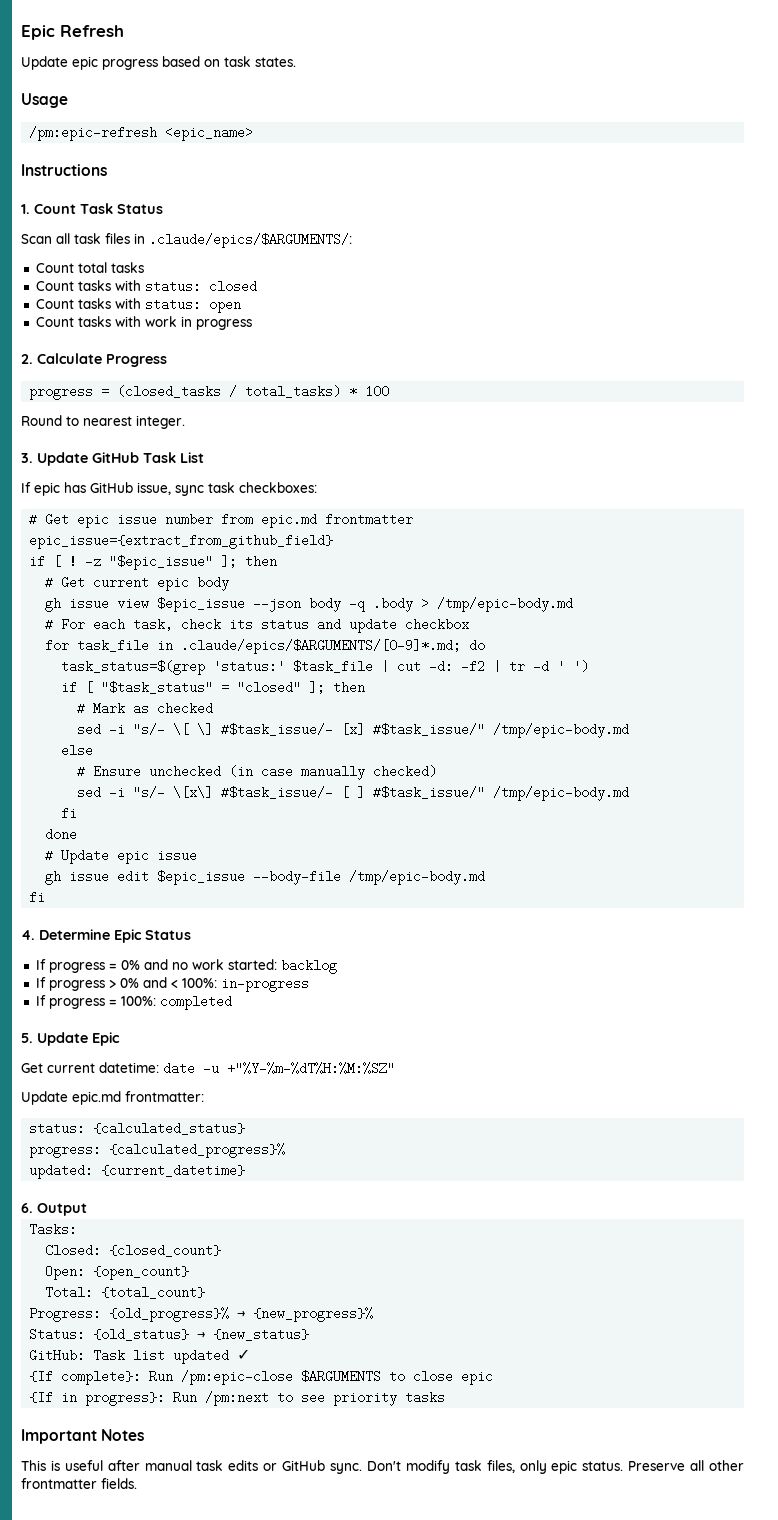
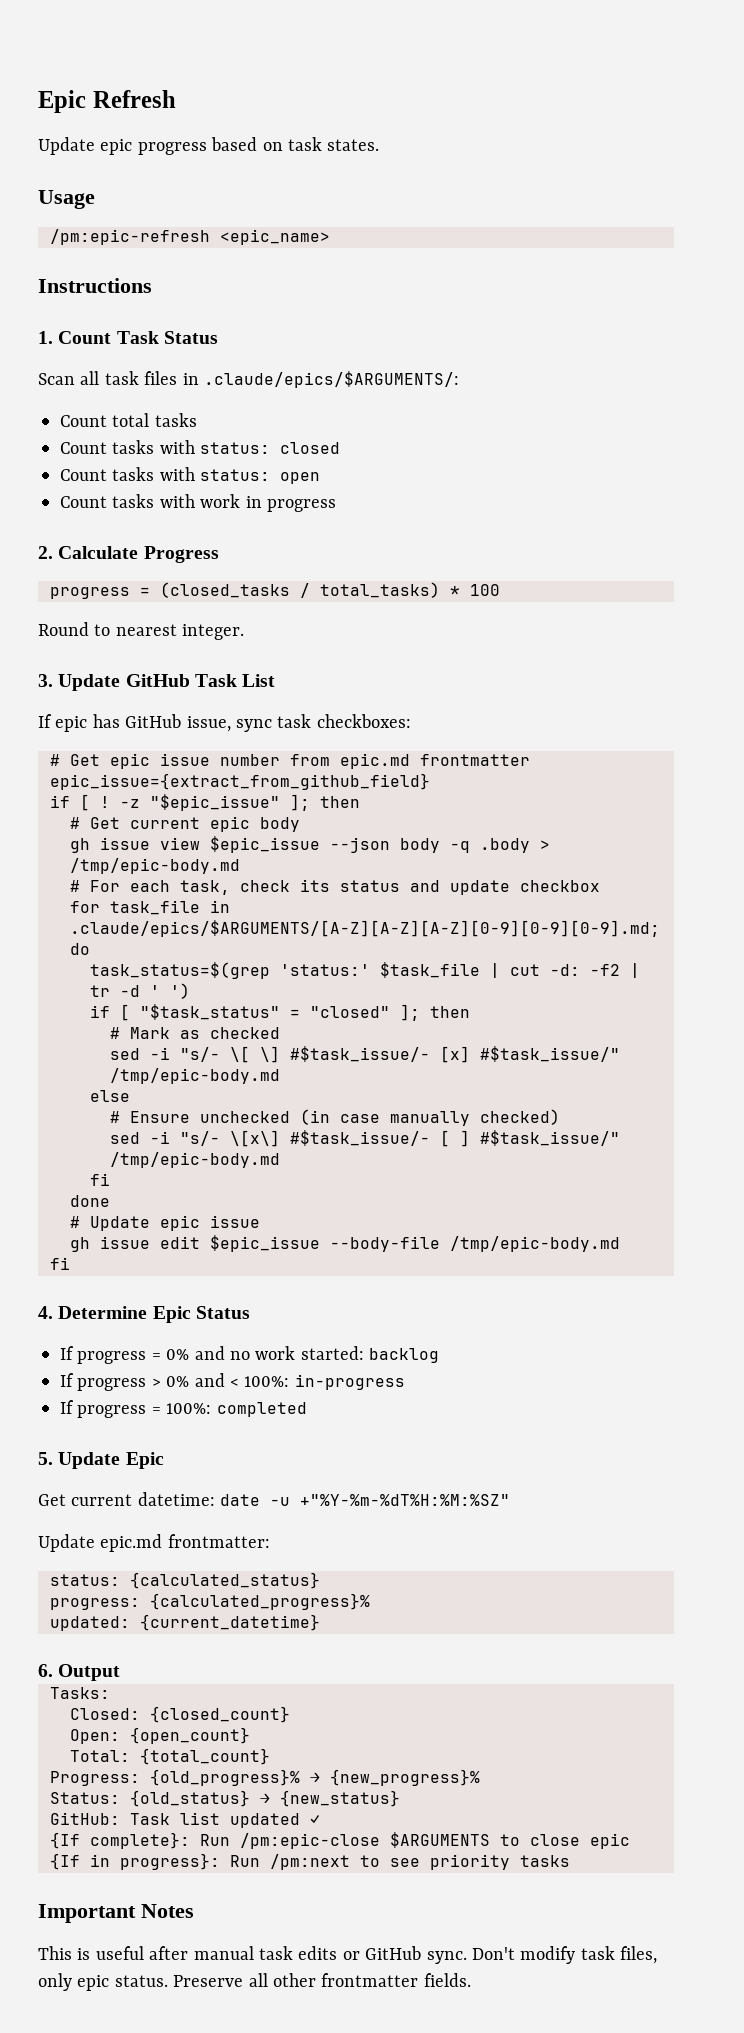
[181,639,462,654] .claude/epics/$ARGUMENTS/[0-9]*.md; -> [70,920,660,937] .claude/epics/$ARGUMENTS/[A-Z][A-Z][A-Z][0-9][0-9][0-9].md;

